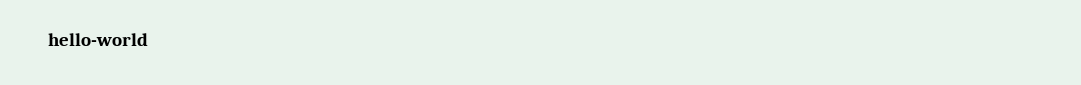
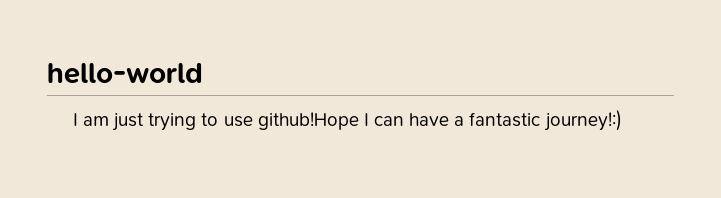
(148, 39) none -> [72,110,622,131] // I am just trying to use github!Hope I can have a fantastic journey!:)

